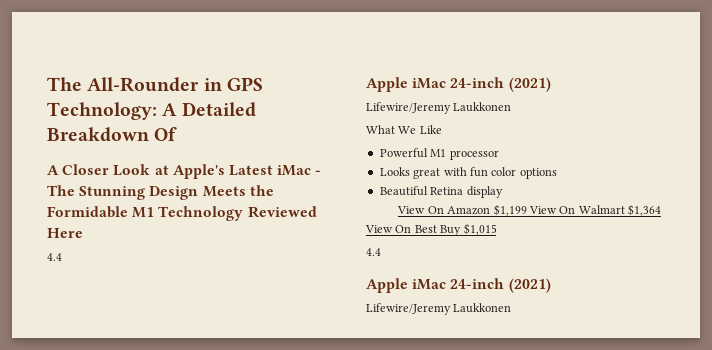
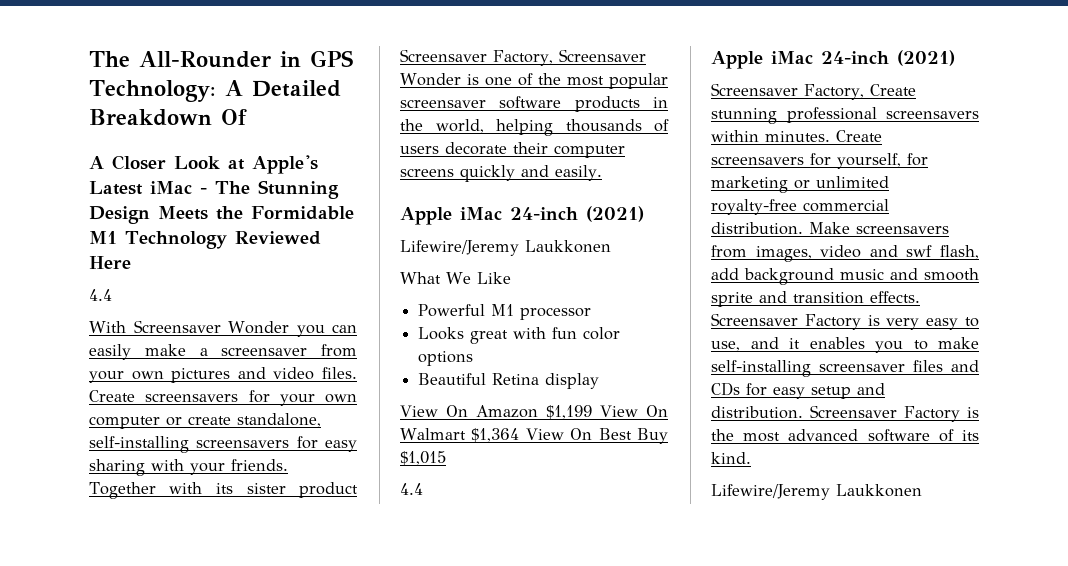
(62, 257) none -> [89,320,357,337] [89,344,357,360] [89,367,357,383] [89,390,357,406] [89,413,321,429] [89,436,357,453] [89,459,288,476] [89,482,358,499] [400,49,646,66] [400,73,668,89] [400,96,668,112] [400,119,669,136] [400,142,625,158] [400,165,602,182] // With Screensaver Wonder you can easily make a screensaver from your own pictures and video files. Create screensavers for your own computer or create standalone, self-installing screensavers for easy sharing with your friends. Together with its sister product Screensaver Factory, Screensaver Wonder is one of the most popular screensaver software products in the world, helping thousands of users decorate their computer screens quickly and easily.
(551, 285) none -> [711,83,916,100] [711,107,979,124] [711,130,882,142] [711,153,928,169] [711,176,889,193] [711,199,889,215] [711,222,949,235] [711,245,979,262] [711,268,979,285] [711,291,920,307] [711,313,979,330] [711,337,979,353] [711,360,979,377] [711,382,885,399] [711,405,979,422] [711,429,979,442] [711,452,751,464] // Screensaver Factory, Create stunning professional screensavers within minutes. Create screensavers for yourself, for marketing or unlimited royalty-free commercial distribution. Make screensavers from images, video and swf flash, add background music and smooth sprite and transition effects. Screensaver Factory is very easy to use, and it enables you to make self-installing screensaver files and CDs for easy setup and distribution. Screensaver Factory is the most advanced software of its kind.

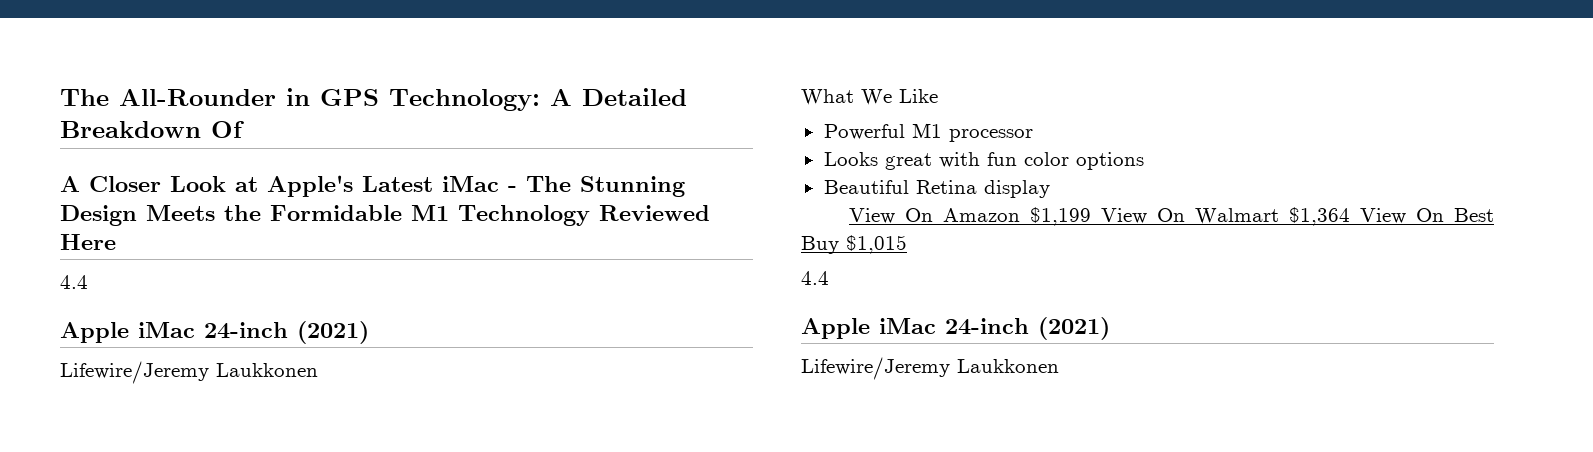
[89,320,357,337] [89,344,357,360] [89,367,357,383] [89,390,357,406] [89,413,321,429] [89,436,357,453] [89,459,288,476] [89,482,358,499] [400,49,646,66] [400,73,668,89] [400,96,668,112] [400,119,669,136] [400,142,625,158] [400,165,602,182] // With Screensaver Wonder you can easily make a screensaver from your own pictures and video files. Create screensavers for your own computer or create standalone, self-installing screensavers for easy sharing with your friends. Together with its sister product Screensaver Factory, Screensaver Wonder is one of the most popular screensaver software products in the world, helping thousands of users decorate their computer screens quickly and easily. -> (88, 282) none
[711,83,916,100] [711,107,979,124] [711,130,882,142] [711,153,928,169] [711,176,889,193] [711,199,889,215] [711,222,949,235] [711,245,979,262] [711,268,979,285] [711,291,920,307] [711,313,979,330] [711,337,979,353] [711,360,979,377] [711,382,885,399] [711,405,979,422] [711,429,979,442] [711,452,751,464] // Screensaver Factory, Create stunning professional screensavers within minutes. Create screensavers for yourself, for marketing or unlimited royalty-free commercial distribution. Make screensavers from images, video and swf flash, add background music and smooth sprite and transition effects. Screensaver Factory is very easy to use, and it enables you to make self-installing screensaver files and CDs for easy setup and distribution. Screensaver Factory is the most advanced software of its kind. -> (1110, 328) none

